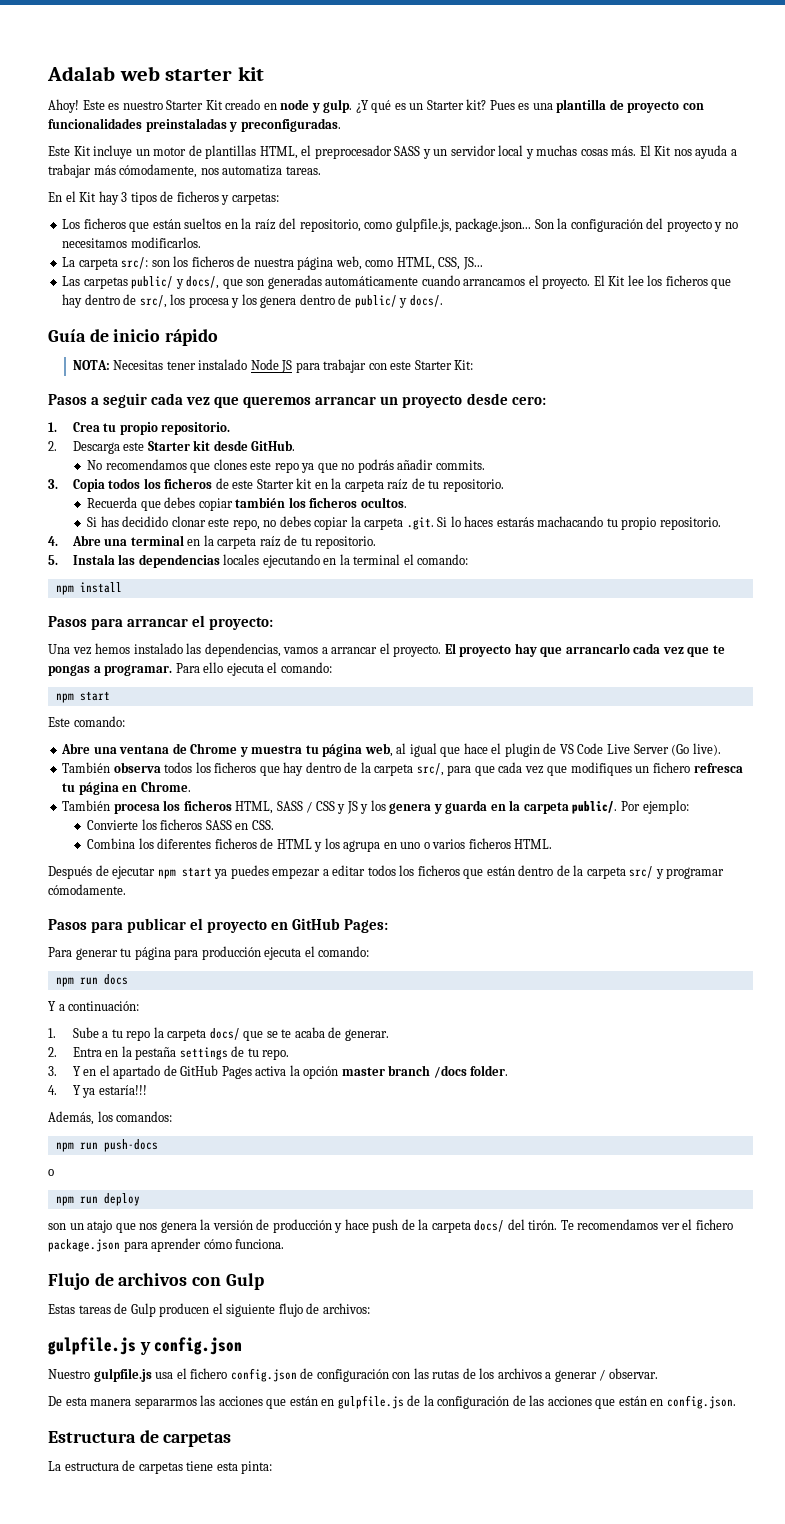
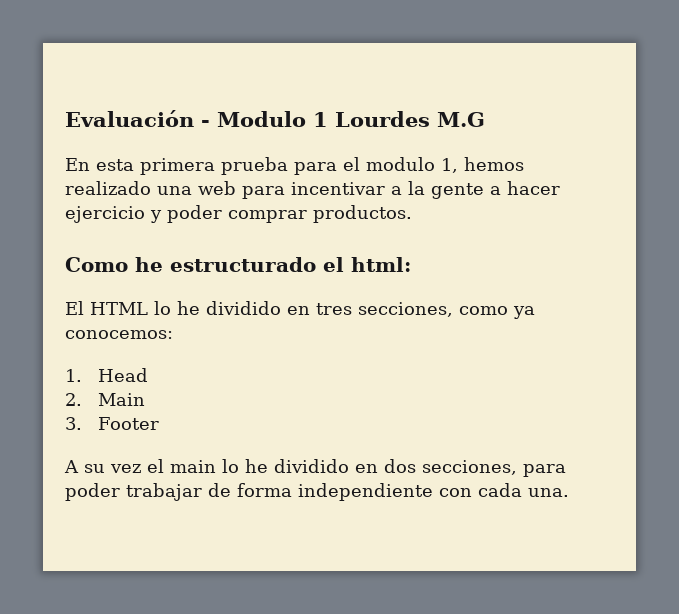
[47,66,264,81] [48,99,704,113] [48,118,341,132] [48,145,737,159] [48,164,321,178] [48,191,279,205] [62,218,738,232] [62,237,201,248] [62,256,483,270] [62,275,732,289] [62,294,443,308] [48,329,219,346] [72,359,474,373] [48,393,546,408] [48,422,231,435] [48,440,296,454] [87,459,485,473] [48,478,504,492] [87,497,407,511] [87,516,721,530] [48,535,377,549] [48,554,469,568] [55,582,122,595] [48,615,274,630] [48,643,725,657] [48,662,332,676] [55,691,110,703] [48,716,125,727] [61,743,721,757] [62,762,743,776] [62,781,191,795] [62,800,689,814] [87,819,274,830] [87,838,553,852] [48,865,725,879] [48,884,126,895] [48,918,389,933] [48,946,370,960] [55,974,128,987] [48,1001,140,1011] [48,1027,389,1041] [48,1046,290,1060] [48,1065,509,1079] [48,1085,147,1098] [48,1111,173,1125] [55,1139,158,1152] [48,1169,54,1176] [55,1193,140,1206] [48,1219,733,1233] [48,1238,285,1252] [48,1273,264,1290] [48,1303,370,1317] [48,1337,243,1355] [48,1368,658,1382] [48,1395,736,1409] [48,1430,232,1447] [48,1460,273,1474] Adalab web starter kit // Ahoy! Este es nuestro Starter Kit creado en node y gulp. ¿Y qué es un Starter kit? Pues es una plantilla de proyecto con funcionalidades preinstaladas y preconfiguradas. // Este Kit incluye un motor de plantillas HTML, el preprocesador SASS y un servidor local y muchas cosas más. El Kit nos ayuda a trabajar más cómodamente, nos automatiza tareas. // En el Kit hay 3 tipos de ficheros y carpetas: // Los ficheros que están sueltos en la raíz del repositorio, como gulpfile.js, package.json... Son la configuración del proyecto y no necesitamos modificarlos. // La carpeta src/: son los ficheros de nuestra página web, como HTML, CSS, JS... // Las carpetas public/ y docs/, que son generadas automáticamente cuando arrancamos el proyecto. El Kit lee los ficheros que hay dentro de src/, los procesa y los genera dentro de public/ y docs/. // Guía de inicio rápido // NOTA: Necesitas tener instalado Node JS para trabajar con este Starter Kit: // Pasos a seguir cada vez que queremos arrancar un proyecto desde cero: // 1. Crea tu propio repositorio. // 2. Descarga este Starter kit desde GitHub. // No recomendamos que clones este repo ya que no podrás añadir commits. // 3. Copia todos los ficheros de este Starter kit en la carpeta raíz de tu repositorio. // Recuerda que debes copiar también los ficheros ocultos. // Si has decidido clonar este repo, no debes copiar la carpeta .git. Si lo haces estarás machacando tu propio repositorio. // 4. Abre una terminal en la carpeta raíz de tu repositorio. // 5. Instala las dependencias locales ejecutando en la terminal el comando: // npm install // Pasos para arrancar el proyecto: // Una vez hemos instalado las dependencias, vamos a arrancar el proyecto. El proyecto hay que arrancarlo cada vez que te pongas a programar. Para ello ejecuta el comando: // npm start // Este comando: // Abre una ventana de Chrome y muestra tu página web, al igual que hace el plugin de VS Code Live Server (Go live). // También observa todos los ficheros que hay dentro de la carpeta src/, para que cada vez que modifiques un fichero refresca tu página en Chrome. // También procesa los ficheros HTML, SASS / CSS y JS y los genera y guarda en la carpeta public/. Por ejemplo: // Convierte los ficheros SASS en CSS. // Combina los diferentes ficheros de HTML y los agrupa en uno o varios ficheros HTML. // Después de ejecutar npm start ya puedes empezar a editar todos los ficheros que están dentro de la carpeta src/ y programar cómodamente. // Pasos para publicar el proyecto en GitHub Pages: // Para generar tu página para producción ejecuta el comando: // npm run docs // Y a continuación: // 1. Sube a tu repo la carpeta docs/ que se te acaba de generar. // 2. Entra en la pestaña settings de tu repo. // 3. Y en el apartado de GitHub Pages activa la opción master branch /docs folder. // 4. Y ya estaría!!! // Además, los comandos: // npm run push-docs // o // npm run deploy // son un atajo que nos genera la versión de producción y hace push de la carpeta docs/ del tirón. Te recomendamos ver el fichero package.json para aprender cómo funciona. // Flujo de archivos con Gulp // Estas tareas de Gulp producen el siguiente flujo de archivos: // gulpfile.js y config.json // Nuestro gulpfile.js usa el fichero config.json de configuración con las rutas de los archivos a generar / observar. // De esta manera separarmos las acciones que están en gulpfile.js de la configuración de las acciones que están en config.json. // Estructura de carpetas // La estructura de carpetas tiene esta pinta: -> [65,110,485,127] [65,157,524,175] [65,181,560,199] [65,205,412,223] [65,257,411,272] [65,301,535,319] [65,330,173,339] [65,368,148,382] [65,393,145,406] [65,417,159,430] [64,459,566,477] [65,483,569,501] Evaluación - Modulo 1 Lourdes M.G // En esta primera prueba para el modulo 1, hemos realizado una web para incentivar a la gente a hacer ejercicio y poder comprar productos. // Como he estructurado el html: // El HTML lo he dividido en tres secciones, como ya conocemos: // 1. Head // 2. Main // 3. Footer // A su vez el main lo he dividido en dos secciones, para poder trabajar de forma independiente con cada una.

